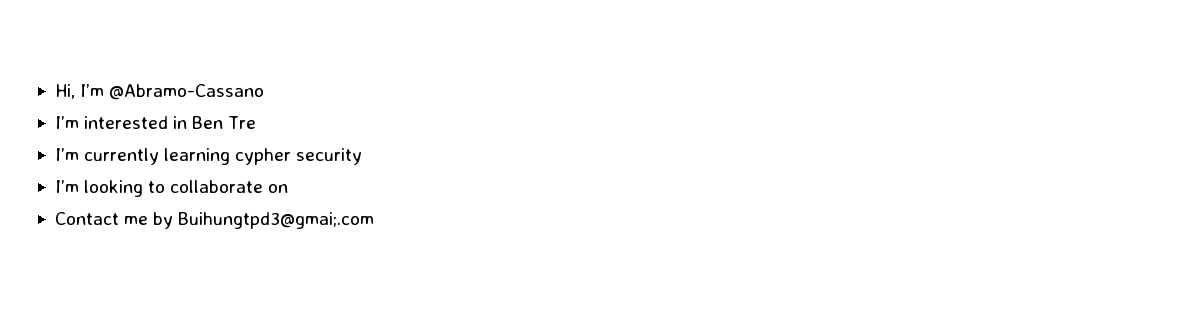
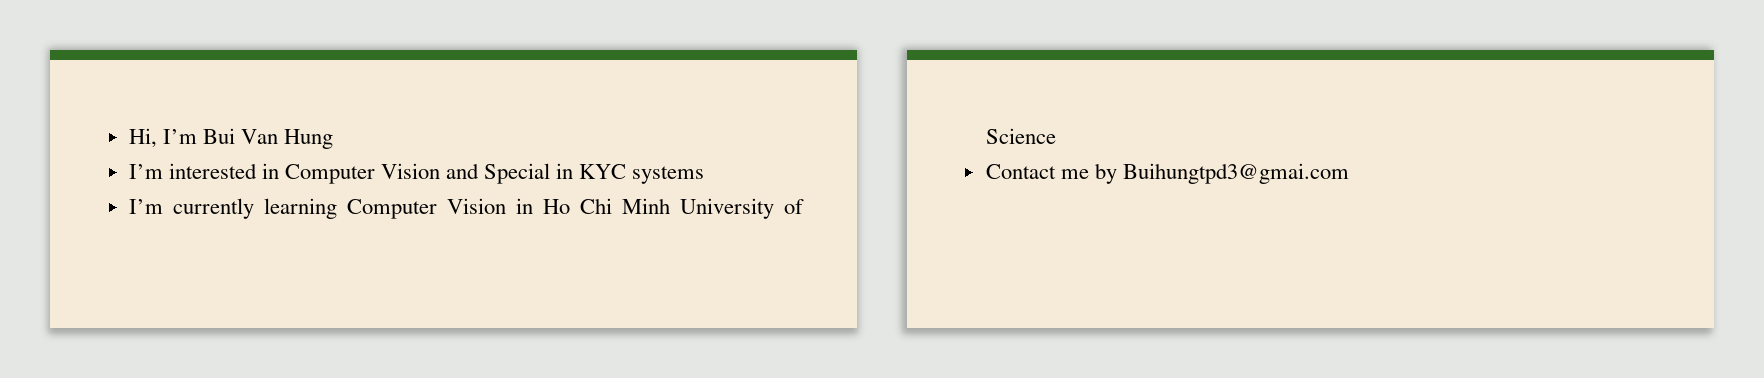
[109,84,265,100] @Abramo-Cassano -> [202,128,334,149] Bui Van Hung
[192,116,257,129] [54,148,363,165] [54,180,289,197] Ben Tre // I’m currently learning cypher security // I’m looking to collaborate on -> [284,163,705,184] [128,198,804,219] [985,128,1056,144] Computer Vision and Special in KYC systems // I’m currently learning Computer Vision in Ho Chi Minh University of Science
[178,212,375,229] Buihungtpd3@gmai;.com -> [1122,163,1349,184] Buihungtpd3@gmai.com

